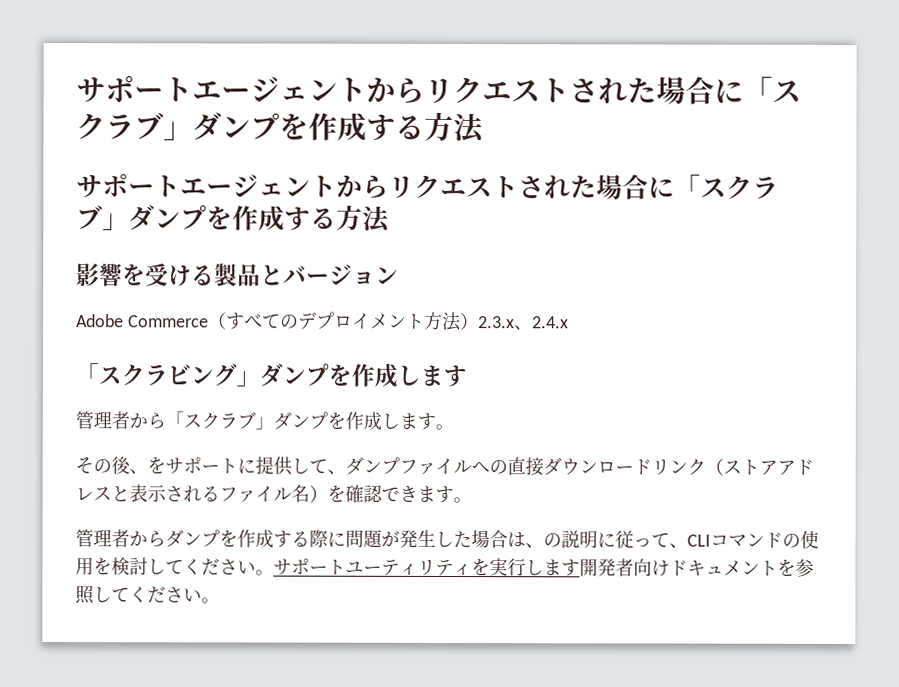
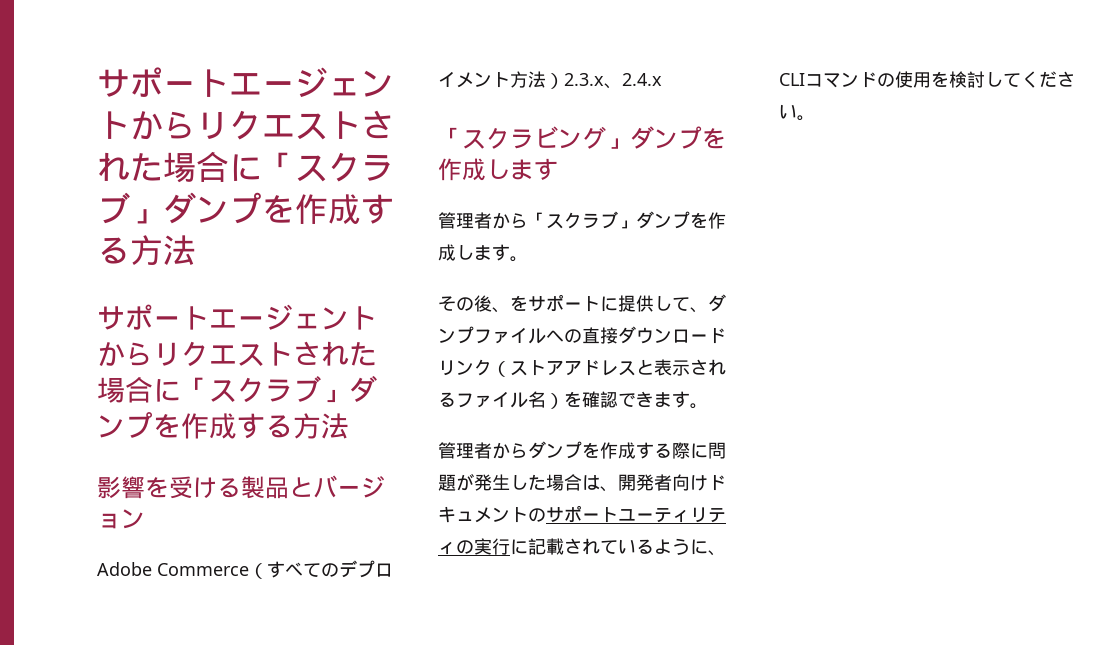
[543,530,670,549] の説明に従って -> [618,474,726,491] [438,505,726,523] [438,538,708,555] 開発者向けドキュメントのサポートユーティリティの実行に記載されているように
[273,558,814,577] [75,585,220,605] サポートユーティリティを実行します開発者向けドキュメントを参照してください。 -> (815, 118) none

